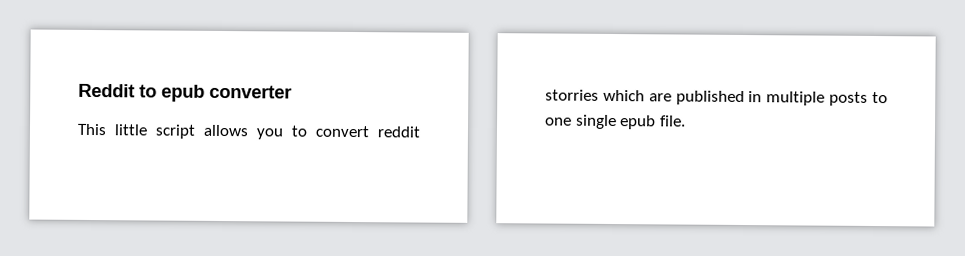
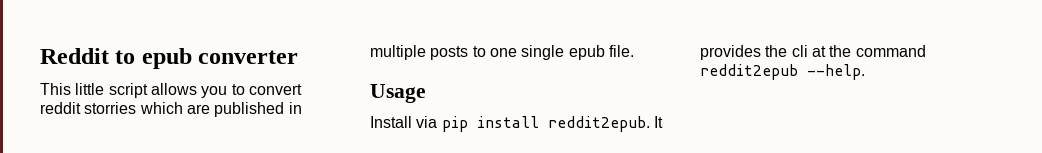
(686, 121) none -> [370,84,426,103] [370,116,663,132] [700,45,926,60] [700,64,865,80] // Usage // Install via pip install reddit2epub. It provides the cli at the command reddit2epub --help.

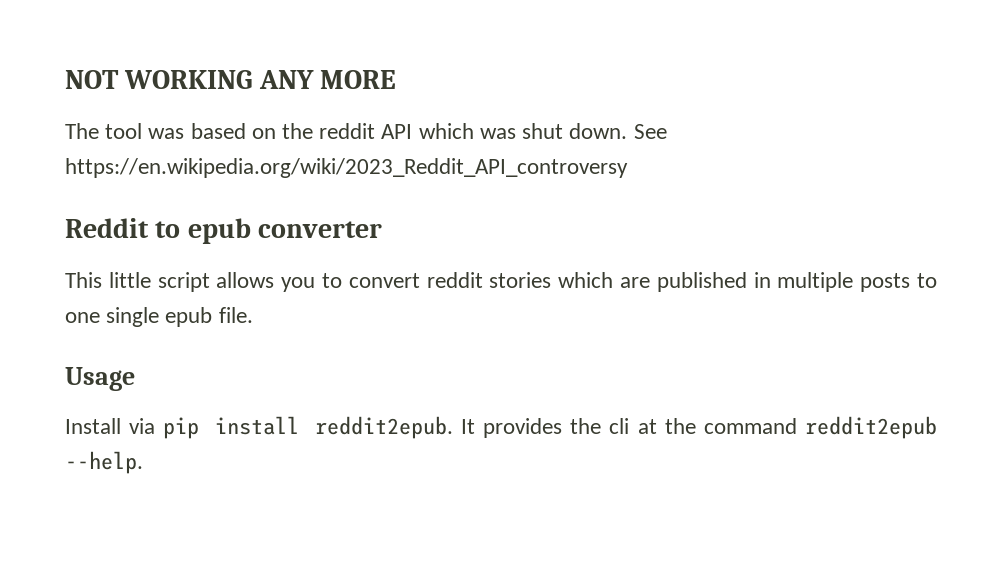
(40, 56) none -> [65,70,397,89] [65,123,667,139] [65,158,628,178] NOT WORKING ANY MORE // The tool was based on the reddit API which was shut down. See https://en.wikipedia.org/wiki/2023_Reddit_API_controversy //
[84,102,137,114] storries -> [489,272,552,288] stories

